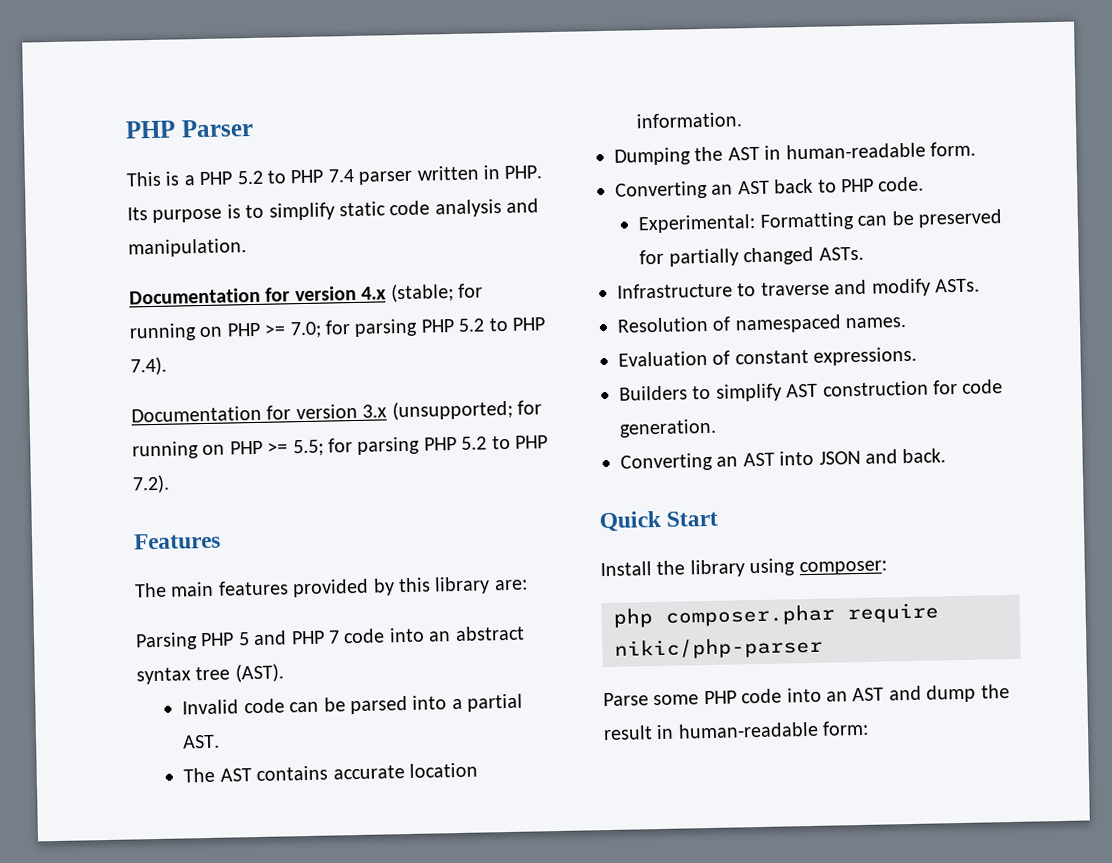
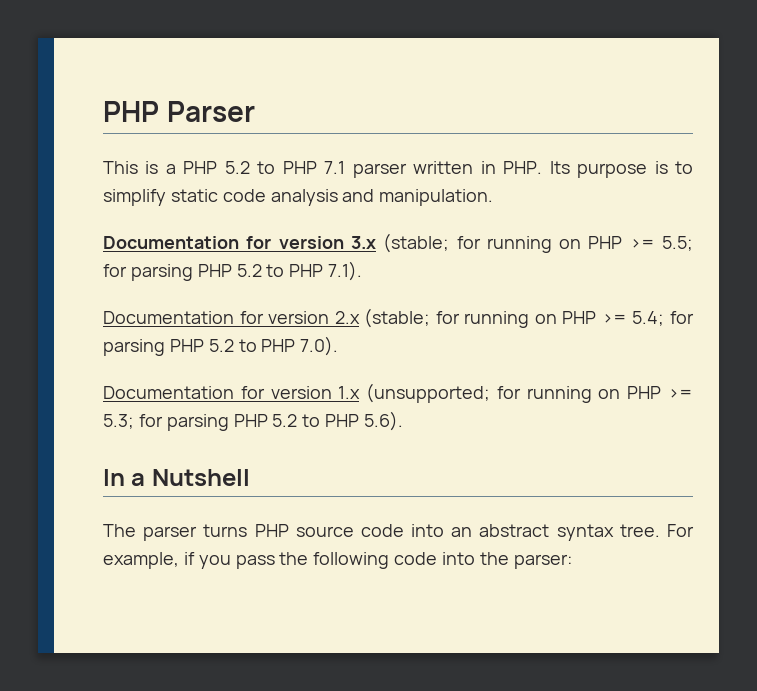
[327,168,354,183] 7.4 -> [324,161,346,174] 7.1
[361,283,483,303] [129,317,545,342] [130,356,167,376] [131,399,542,423] [132,440,289,460] 4.x (stable; for running on PHP >= 7.0; for parsing PHP 5.2 to PHP 7.4). // Documentation for version 3.x (unsupported; for running on PHP >= -> [350,233,655,253] 3.x (stable; for running on PHP >=
[132,474,170,494] [133,532,221,550] [134,576,528,598] [135,630,340,651] 7.2). // Features // The main features provided by this library are: // Parsing PHP 5 and PHP 7 -> [328,261,363,281] [103,308,694,328] [103,336,339,356] [103,383,693,403] [103,411,404,431] [103,469,250,486] [103,524,354,541] 7.1). // Documentation for version 2.x (stable; for running on PHP >= 5.4; for parsing PHP 5.2 to PHP 7.0). // Documentation for version 1.x (unsupported; for running on PHP >= 5.3; for parsing PHP 5.2 to PHP 5.6). // In a Nutshell // The parser turns PHP source
[195,663,284,683] [182,693,524,715] [182,734,221,749] [183,762,479,783] [636,112,743,129] [614,141,976,166] [615,176,925,200] [638,209,1004,234] [639,246,864,267] [617,278,980,299] [617,314,907,334] [618,346,918,367] [619,379,1004,402] [619,418,717,438] [620,448,947,472] [599,510,719,533] [600,558,887,578] [613,602,939,628] [614,636,823,660] [603,684,1010,707] [603,720,870,741] tree (AST). // Invalid code can be parsed into a partial AST. // The AST contains accurate location information. // Dumping the AST in human-readable form. // Converting an AST back to PHP code. // Experimental: Formatting can be preserved for partially changed ASTs. // Infrastructure to traverse and modify ASTs. // Resolution of namespaced names. // Evaluation of constant expressions. // Builders to simplify AST construction for code generation. // Converting an AST into JSON and back. // Quick Start // Install the library using composer: // php composer.phar require nikic/php-parser // Parse some PHP code into an AST and dump the result in human-readable form: -> [619,524,694,537] [103,552,572,569] tree. For example, if you pass the following code into the parser:

